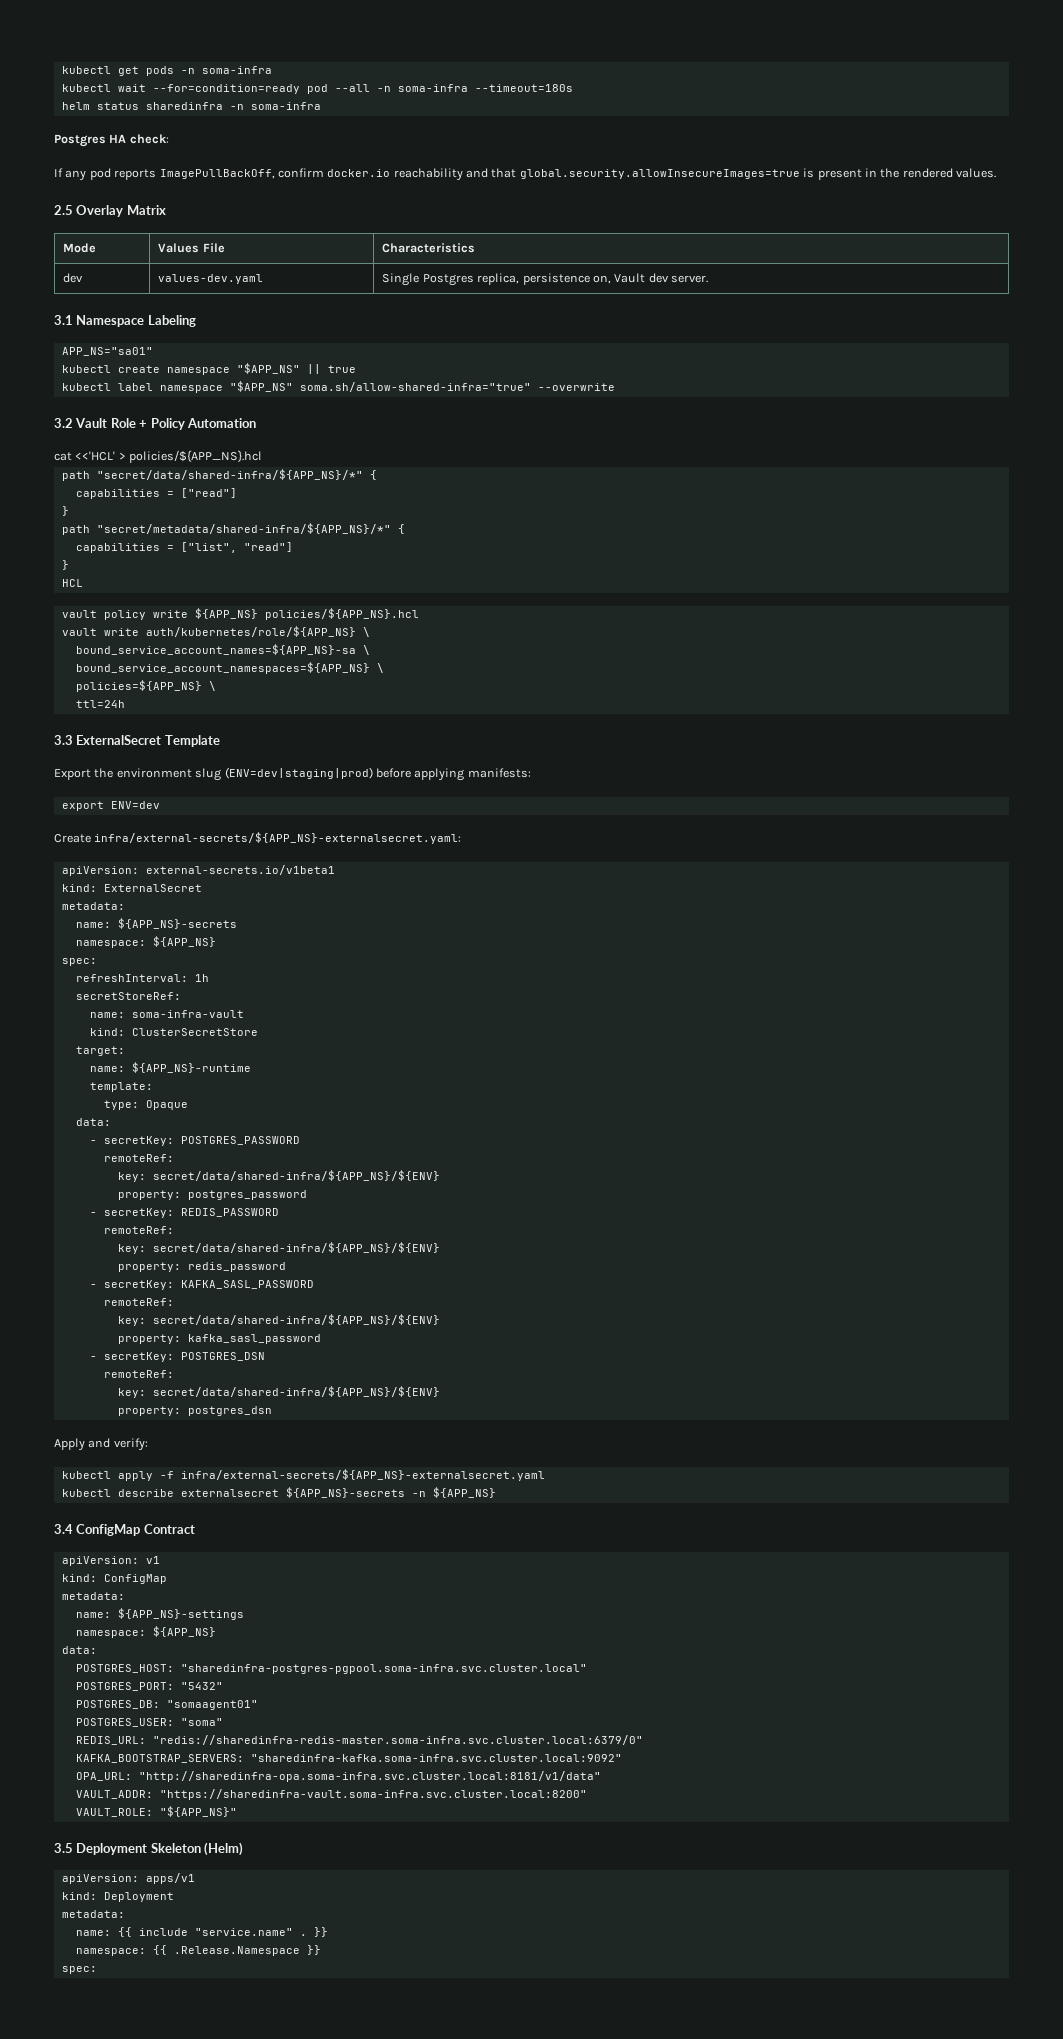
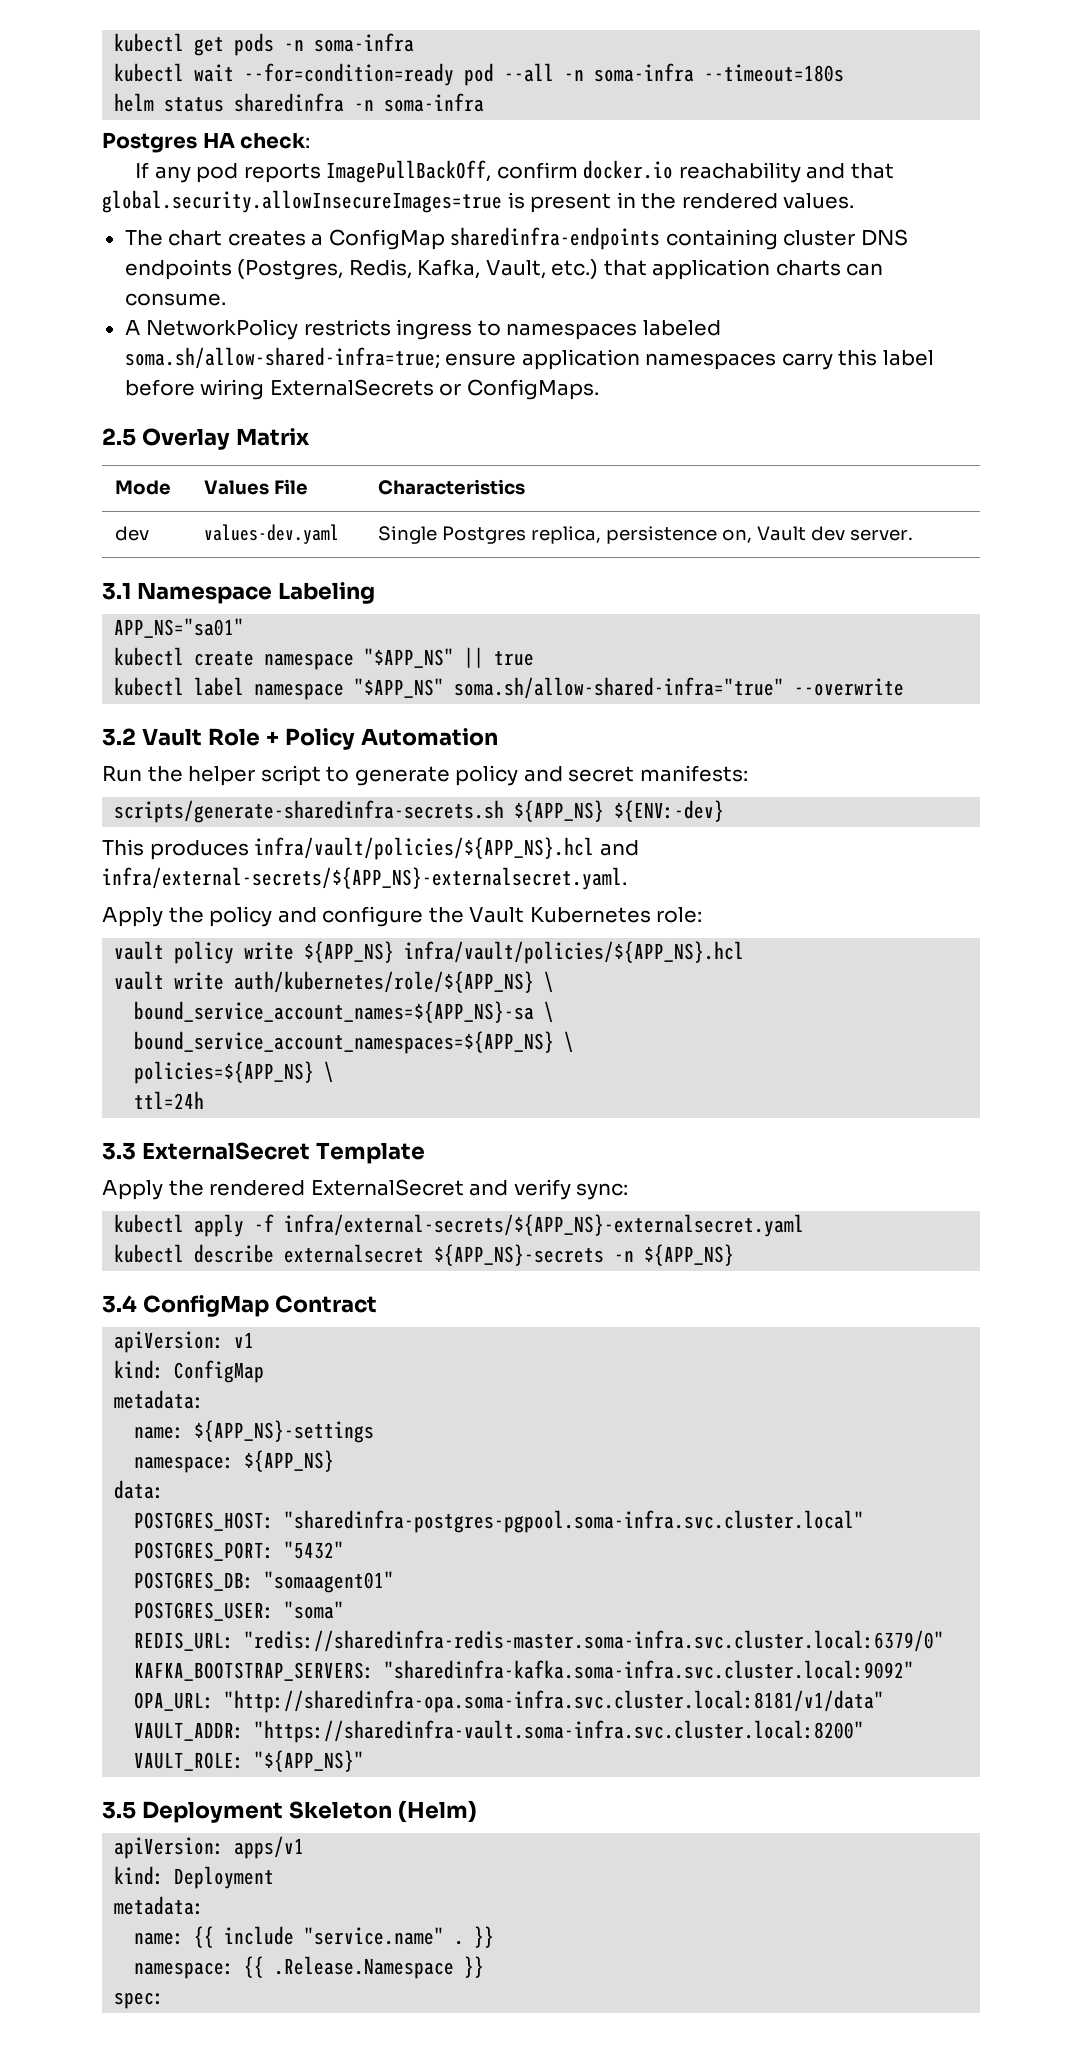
(996, 173) none -> [124,227,908,250] [124,259,884,280] [124,293,226,306] [124,319,721,340] [124,347,934,370] [124,379,599,400] // The chart creates a ConfigMap sharedinfra-endpoints containing cluster DNS endpoints (Postgres, Redis, Kafka, Vault, etc.) that application charts can consume. // A NetworkPolicy restricts ingress to namespaces labeled soma.sh/allow-shared-infra=true; ensure application namespaces carry this label before wiring ExternalSecrets or ConfigMaps.
[54,450,263,463] [61,469,377,481] [75,488,237,499] [61,506,69,516] [61,523,405,535] [75,542,293,553] [61,560,69,570] [61,579,83,587] cat <<'HCL' > policies/${APP_NS}.hcl // path "secret/data/shared-infra/${APP_NS}/*" { // capabilities = ["read"] // } // path "secret/metadata/shared-infra/${APP_NS}/*" { // capabilities = ["list", "read"] // } // HCL -> [102,765,748,786] [114,800,725,823] [102,837,639,860] [102,867,627,890] [102,906,703,927] Run the helper script to generate policy and secret manifests: // scripts/generate-sharedinfra-secrets.sh ${APP_NS} ${ENV:-dev} // This produces infra/vault/policies/${APP_NS}.hcl and infra/external-secrets/${APP_NS}-externalsecret.yaml. // Apply the policy and configure the Vault Kubernetes role:
[264,608,419,620] policies/${APP_NS}.hcl -> [404,941,745,964] infra/vault/policies/${APP_NS}.hcl
[54,767,531,781] [61,801,160,811] [54,832,462,844] [61,865,335,876] [61,884,202,892] [61,902,125,910] [75,918,237,929] [75,936,216,948] [61,958,97,966] [75,974,209,982] [75,992,181,1000] [89,1010,244,1018] [89,1028,258,1036] [75,1046,125,1056] [89,1062,251,1073] [89,1082,153,1092] [103,1100,188,1110] [75,1118,111,1126] [89,1136,300,1146] [103,1154,174,1162] [117,1170,440,1182] [117,1190,307,1200] [89,1208,279,1218] [103,1226,174,1234] [117,1242,440,1254] [117,1262,286,1272] [89,1280,314,1290] [103,1298,174,1306] [117,1314,440,1326] [117,1334,321,1344] [89,1352,265,1362] [103,1370,174,1378] [117,1386,440,1398] [117,1406,272,1416] [54,1438,148,1451] Export the environment slug (ENV=dev|staging|prod) before applying manifests: // export ENV=dev // Create infra/external-secrets/${APP_NS}-externalsecret.yaml: // apiVersion: external-secrets.io/v1beta1 // kind: ExternalSecret // metadata: // name: ${APP_NS}-secrets // namespace: ${APP_NS} // spec: // refreshInterval: 1h // secretStoreRef: // name: soma-infra-vault // kind: ClusterSecretStore // target: // name: ${APP_NS}-runtime // template: // type: Opaque // data: // - secretKey: POSTGRES_PASSWORD // remoteRef: // key: secret/data/shared-infra/${APP_NS}/${ENV} // property: postgres_password // - secretKey: REDIS_PASSWORD // remoteRef: // key: secret/data/shared-infra/${APP_NS}/${ENV} // property: redis_password // - secretKey: KAFKA_SASL_PASSWORD // remoteRef: // key: secret/data/shared-infra/${APP_NS}/${ENV} // property: kafka_sasl_password // - secretKey: POSTGRES_DSN // remoteRef: // key: secret/data/shared-infra/${APP_NS}/${ENV} // property: postgres_dsn // Apply and verify: -> [102,1179,629,1200] Apply the rendered ExternalSecret and verify sync:

